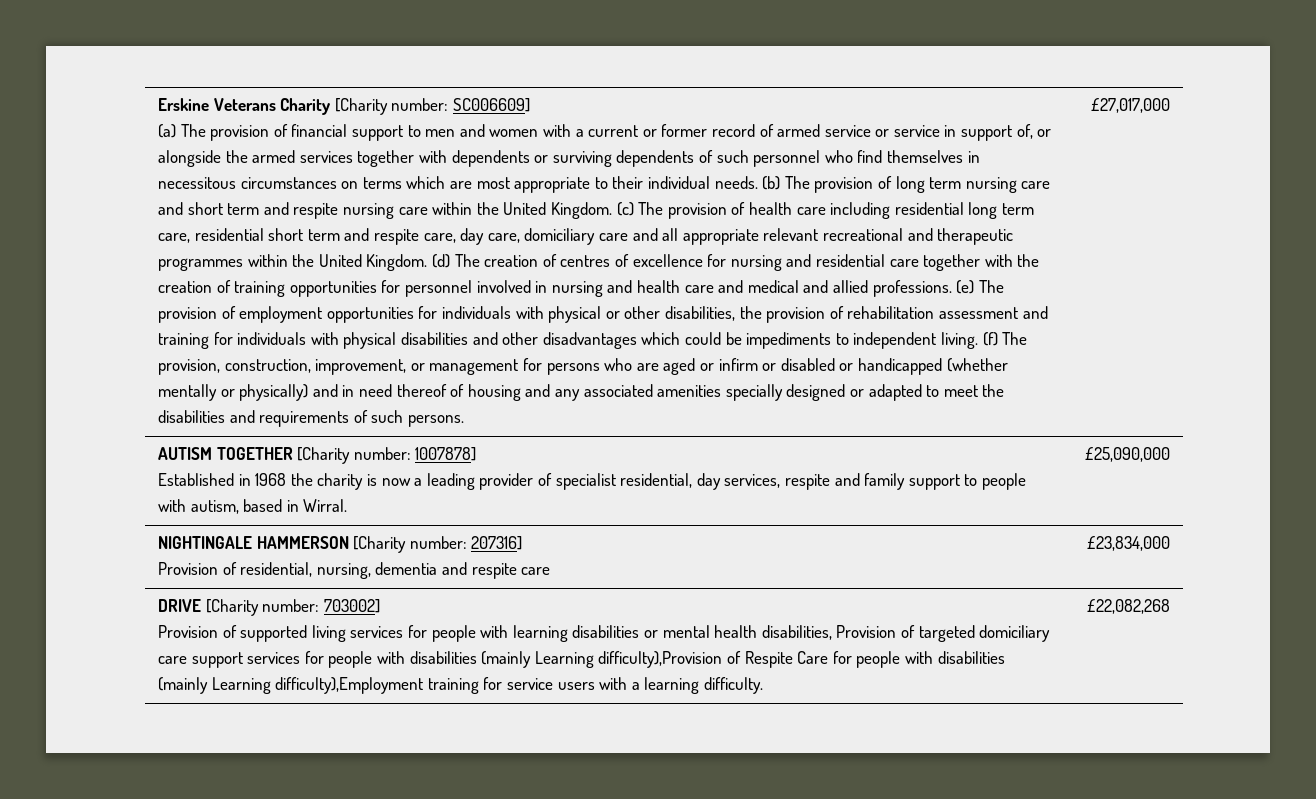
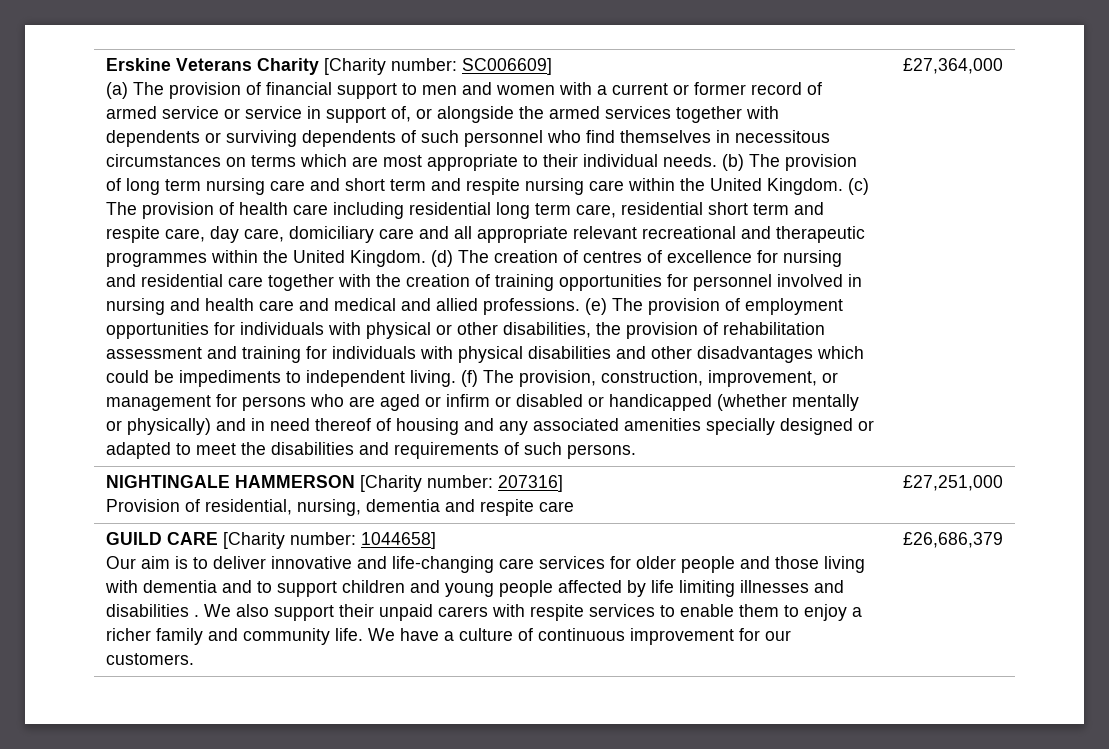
[1090,98,1170,113] [158,447,477,464] [158,473,1026,490] [158,499,348,514] [1084,447,1170,462] £27,017,000 // AUTISM TOGETHER [Charity number: 1007878] // Established in 1968 the charity is now a leading provider of specialist residential, day services, respite and family support to people with autism, based in Wirral. | £25,090,000 -> [902,58,1003,74] £27,364,000
[1086,536,1170,551] [158,599,380,616] [158,625,1051,642] [158,651,1005,668] [158,677,763,694] [1086,599,1170,614] £23,834,000 // DRIVE [Charity number: 703002] // Provision of supported living services for people with learning disabilities or mental health disabilities, Provision of targeted domiciliary care support services for people with disabilities (mainly Learning difficulty),Provision of Respite Care for people with disabilities (mainly Learning difficulty),Employment training for service users with a learning difficulty. | £22,082,268 -> [902,475,1003,491] [106,532,437,549] [106,556,866,573] [105,580,845,597] [106,604,863,621] [106,628,792,645] [106,653,195,665] [902,532,1003,548] £27,251,000 // GUILD CARE [Charity number: 1044658] // Our aim is to deliver innovative and life-changing care services for older people and those living with dementia and to support children and young people affected by life limiting illnesses and disabilities . We also support their unpaid carers with respite services to enable them to enjoy a richer family and community life. We have a culture of continuous improvement for our customers. | £26,686,379

